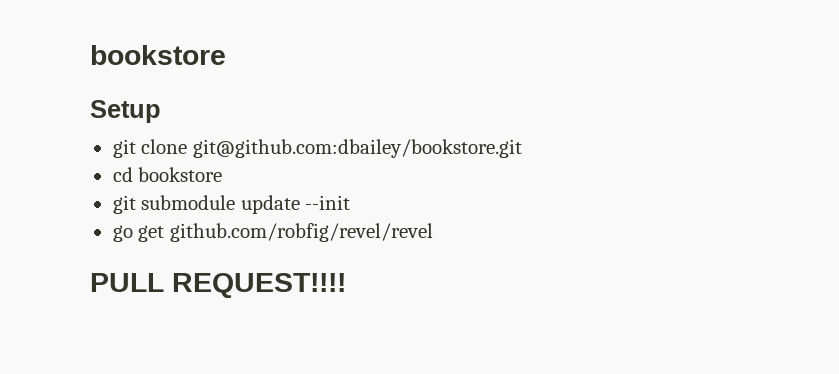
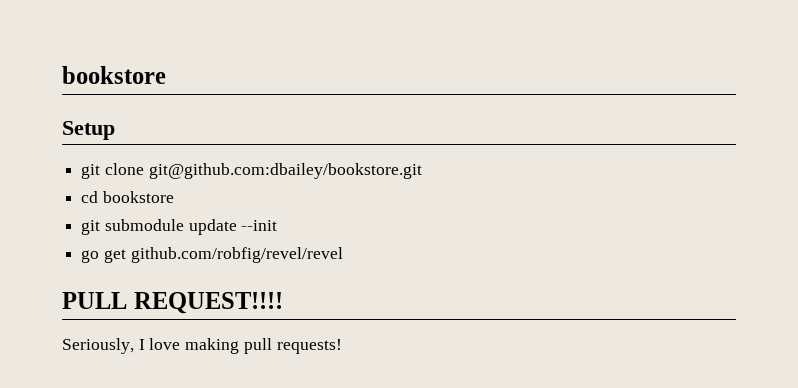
(346, 285) none -> [62,338,342,354] // Seriously, I love making pull requests!

